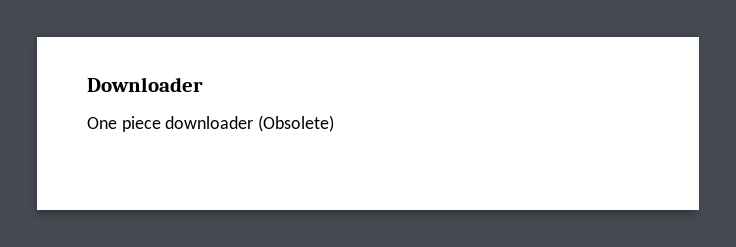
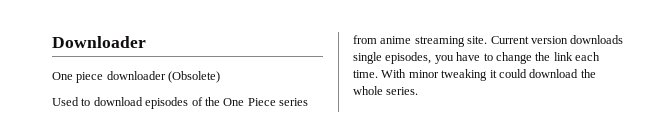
(335, 123) none -> [52,97,308,109] [353,35,624,47] [353,52,600,64] [353,69,596,81] [353,86,419,95] // Used to download episodes of the One Piece series from anime streaming site. Current version downloads single episodes, you have to change the link each time. With minor tweaking it could download the whole series.

